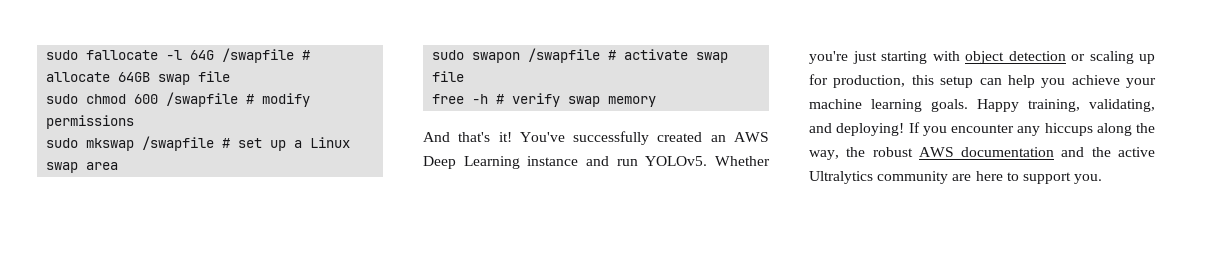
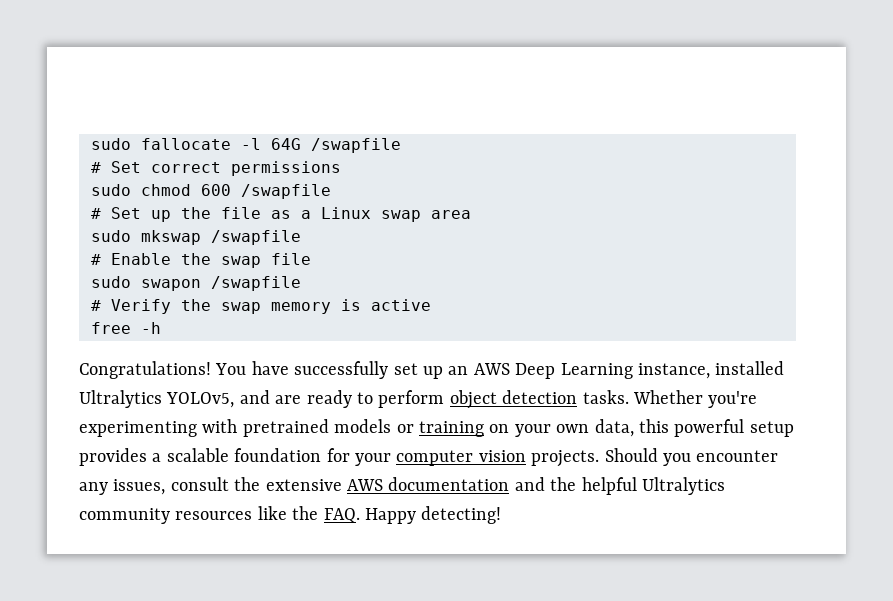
[302,50,311,60] [46,71,231,85] # allocate 64GB swap file -> [91,161,341,176] // # Set correct permissions
[246,93,311,107] [46,115,135,129] [46,136,287,151] # modify permissions // sudo mkswap /swapfile # set up -> [91,207,291,222] // # Set up the file as
[472,48,729,63] [432,71,465,82] [432,93,657,107] [423,131,769,145] [423,156,770,169] [809,51,1155,64] [809,74,1156,88] [809,99,1155,112] [809,122,1155,136] [809,147,913,160] swapon /swapfile # activate swap file // free -h # verify swap memory // And that's it! You've successfully created an AWS Deep Learning instance and run YOLOv5. Whether you're just starting with object detection or scaling up for production, this setup can help you achieve your machine learning goals. Happy training, validating, and deploying! If you encounter any hiccups along the way, the robust -> [141,230,301,245] [91,253,311,268] [91,276,301,291] [91,299,431,314] [91,322,161,334] [79,361,785,379] [79,390,758,409] [79,419,794,437] [79,448,779,467] [79,477,342,495] mkswap /swapfile // # Enable the swap file // sudo swapon /swapfile // # Verify the swap memory is active // free -h // Congratulations! You have successfully set up an AWS Deep Learning instance, installed Ultralytics YOLOv5, and are ready to perform object detection tasks. Whether you're experimenting with pretrained models or training on your own data, this powerful setup provides a scalable foundation for your computer vision projects. Should you encounter any issues, consult the extensive
[1118,147,1155,157] active -> [581,477,637,495] helpful
[952,171,1103,184] are here to support you. -> [175,506,502,524] resources like the FAQ. Happy detecting!

